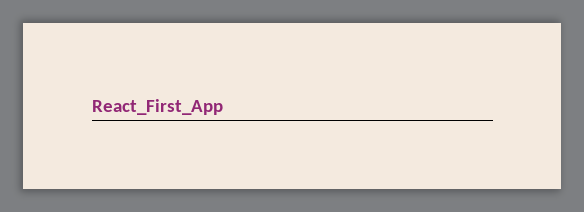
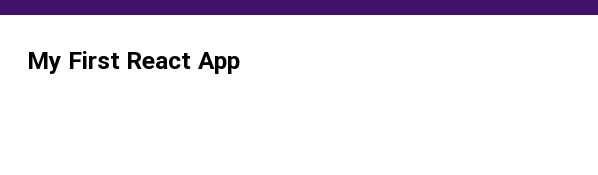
[92,99,223,115] React_First_App -> [27,51,240,74] My First React App

